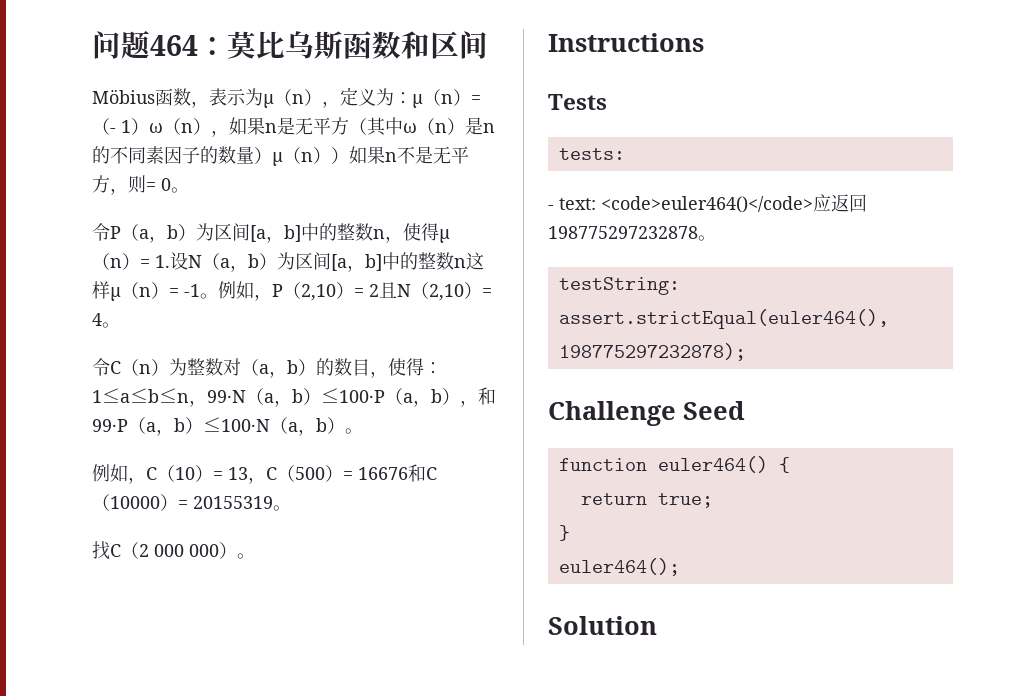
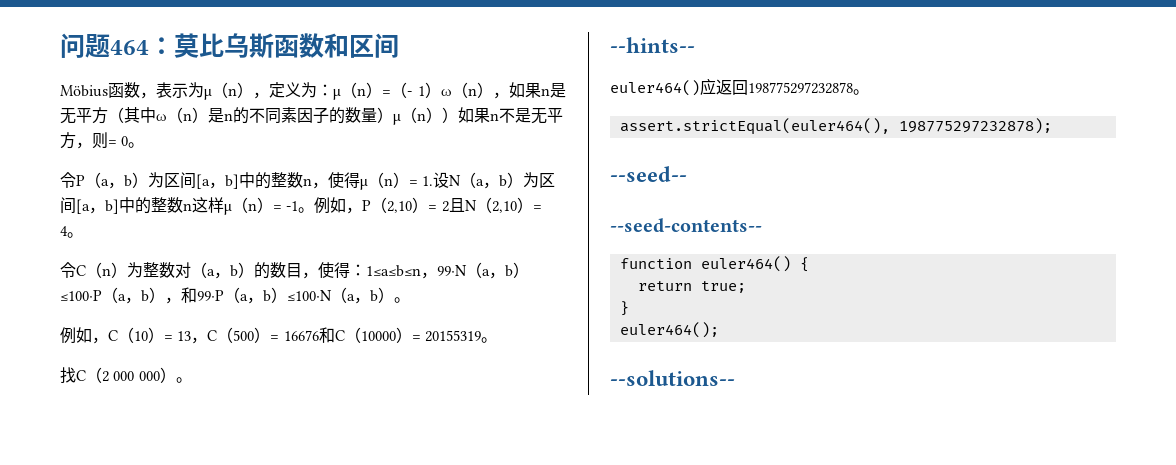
[548,33,704,52] [548,94,607,110] [558,148,625,160] [548,196,813,213] Instructions // Tests // tests: // - text: <code>euler464()</code> -> [610,37,695,53] [610,80,700,96] --hints-- // euler464()
[558,277,680,295] testString: -> (869, 92) none
[548,401,745,426] Challenge Seed -> [610,166,687,182] [610,218,762,233] --seed-- // --seed-contents--
[548,616,657,635] Solution -> [610,370,735,386] --solutions--

